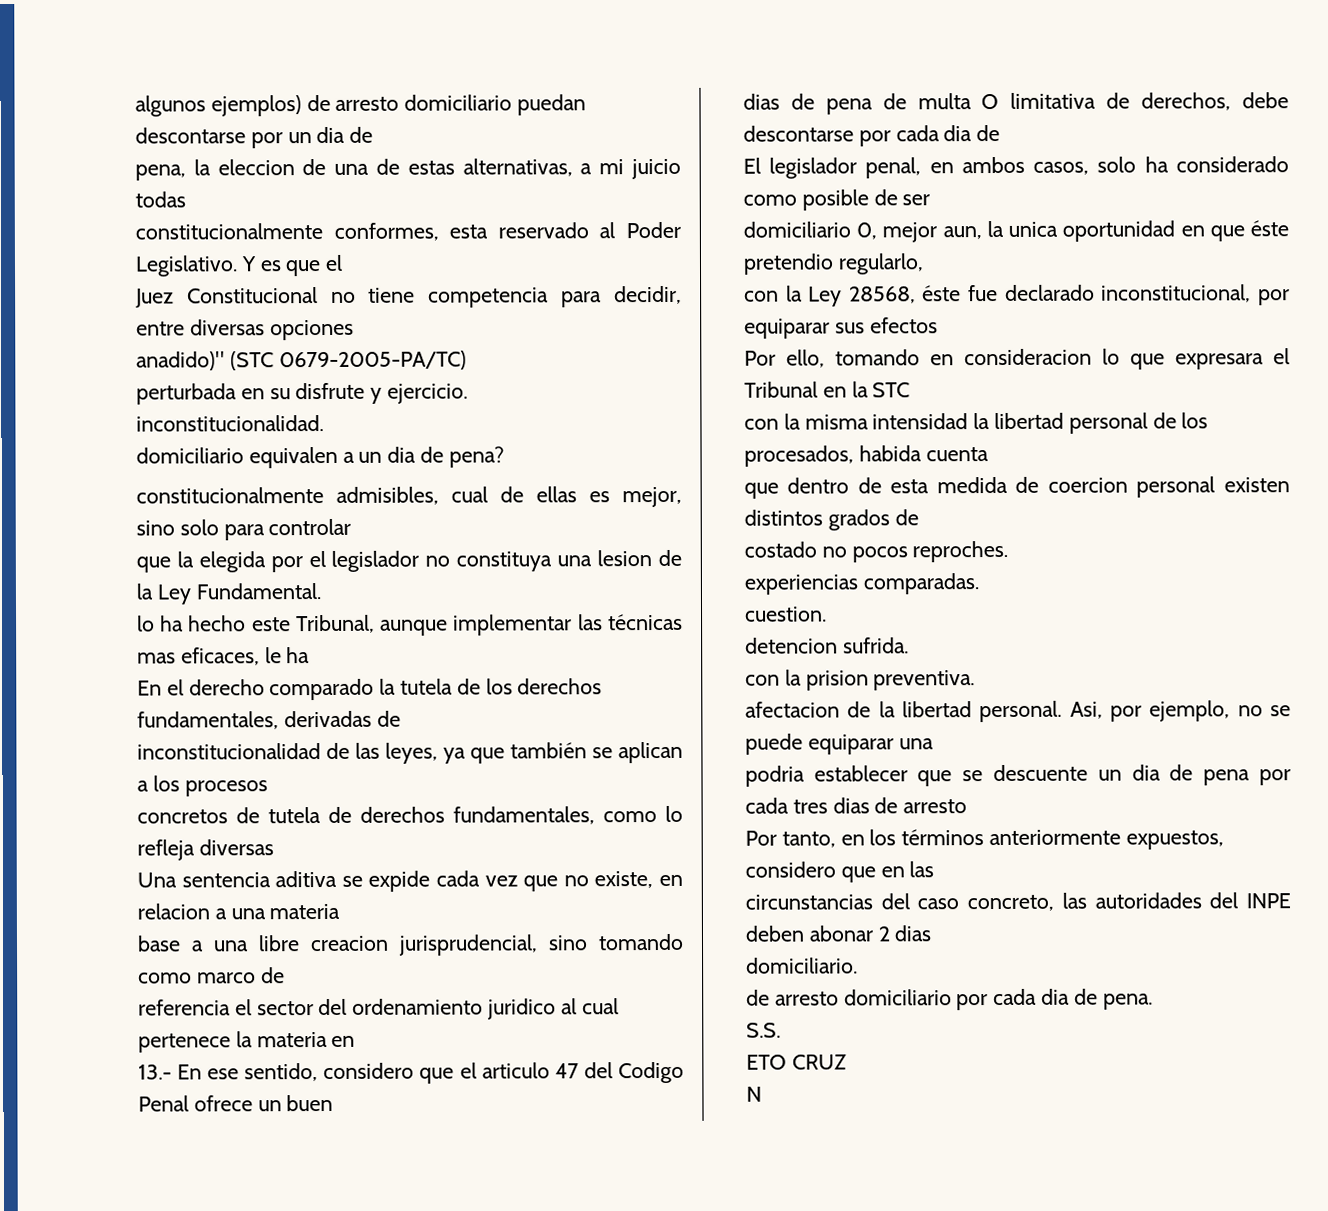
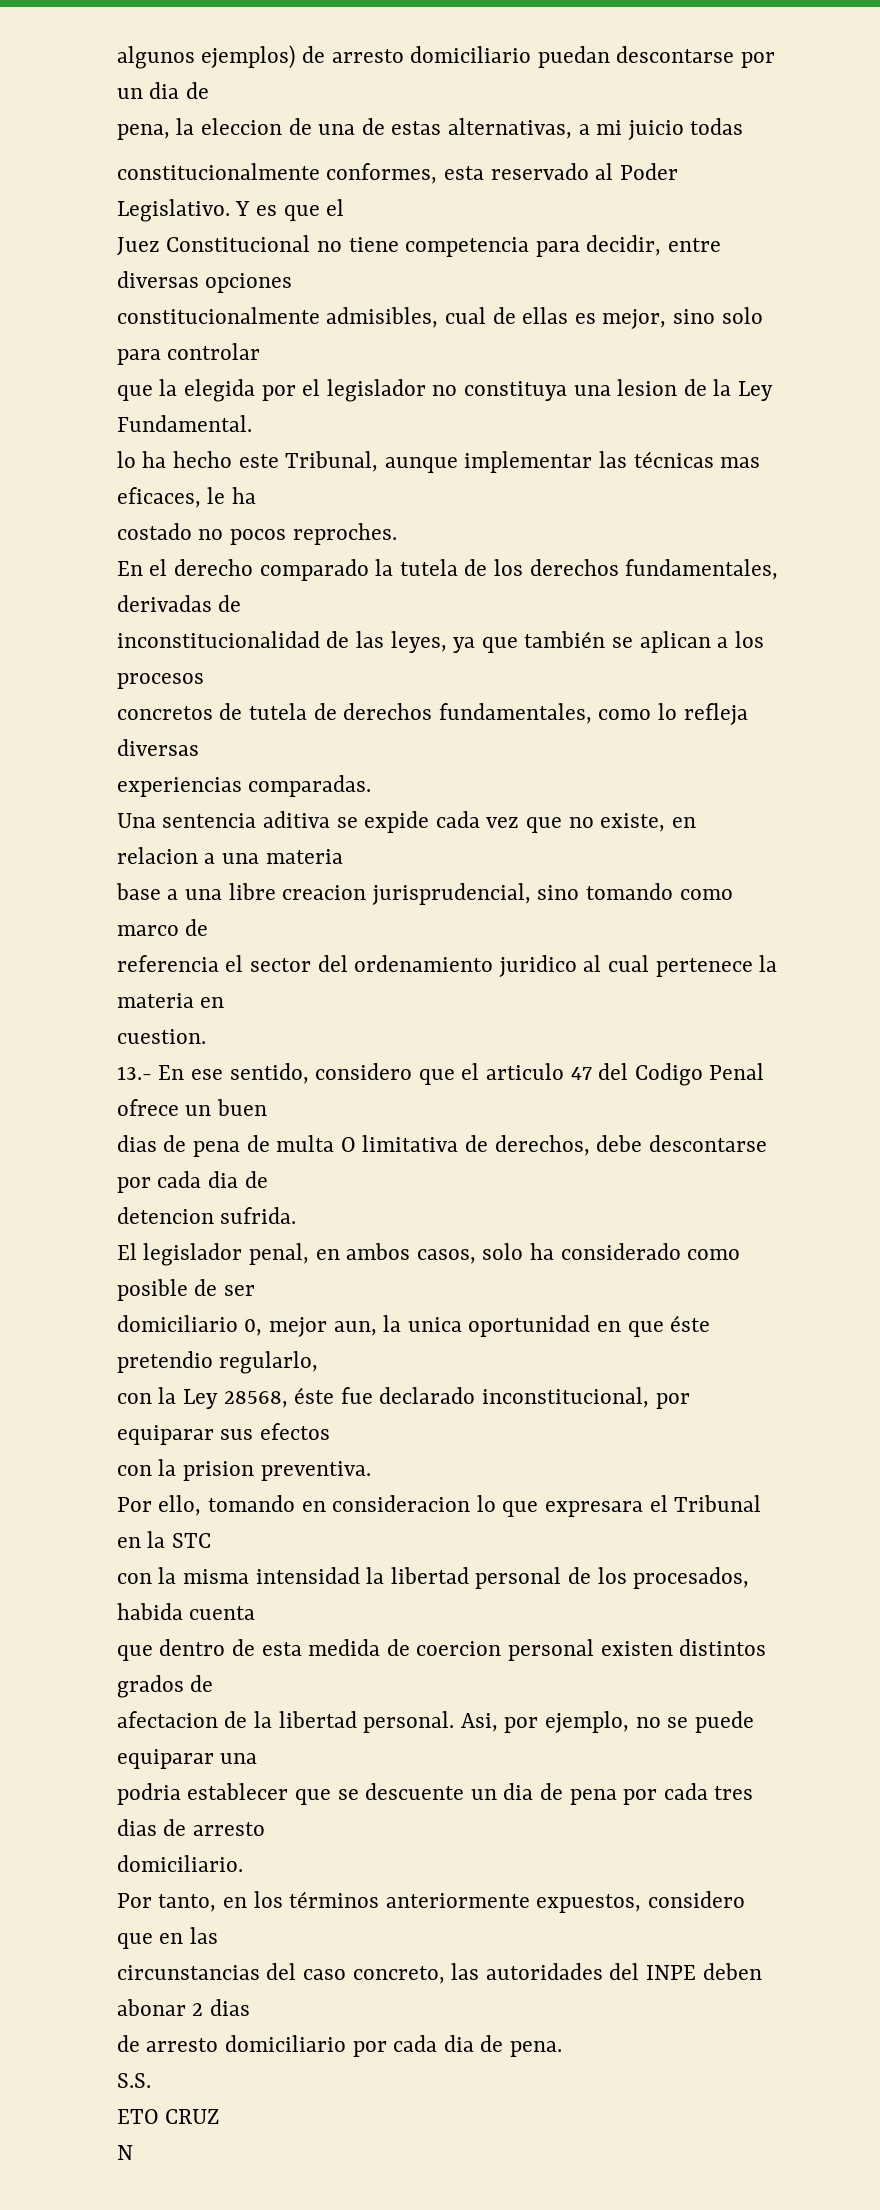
[135,350,467,371] [135,382,468,405] [135,415,324,432] [135,446,504,469] // anadido)" (STC 0679-2005-PA/TC) // perturbada en su disfrute y ejercicio. // inconstitucionalidad. // domiciliario equivalen a un dia de pena? -> (293, 283) none
(311, 655) none -> [116,523,397,545] // costado no pocos reproches.
(274, 847) none -> [116,775,372,797] // experiencias comparadas.
(356, 1041) none -> [116,1029,206,1044] // cuestion.
(1001, 133) none -> [116,1207,297,1224] // detencion sufrida.
(938, 325) none -> [116,1459,371,1481] // con la prision preventiva.
[743,540,1009,563] [743,573,979,595] [744,606,827,622] [744,637,909,654] [744,669,976,691] // costado no pocos reproches. // experiencias comparadas. // cuestion. // detencion sufrida. // con la prision preventiva. -> (214, 1683) none
(968, 806) none -> [116,1855,243,1872] // domiciliario.
[745,957,858,974] // domiciliario. -> (250, 2007) none

